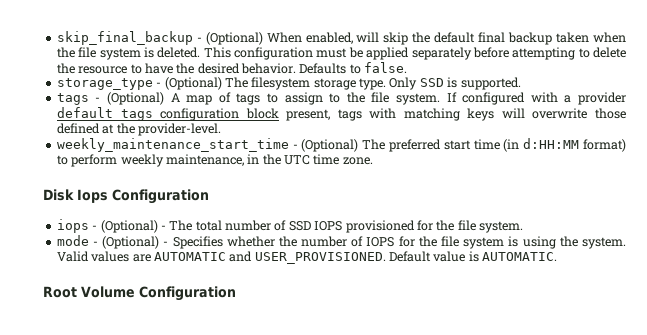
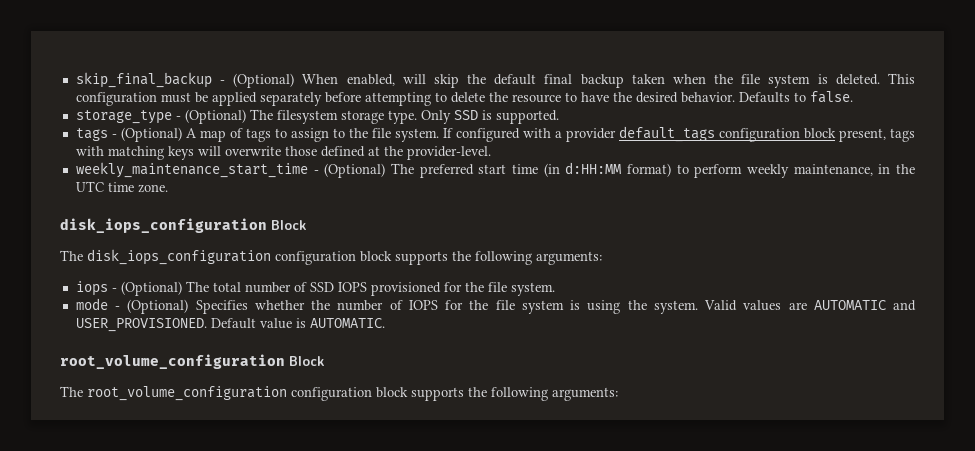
[43,189,209,204] Disk Iops Configuration -> [60,218,307,233] [60,249,602,265] disk_iops_configuration Block // The disk_iops_configuration configuration block supports the following arguments:
[160,225,166,230] - -> (182, 288) none
[163,241,169,246] - -> (189, 306) none
[43,286,236,301] Root Volume Configuration -> [60,354,325,369] [60,386,618,401] root_volume_configuration Block // The root_volume_configuration configuration block supports the following arguments:

